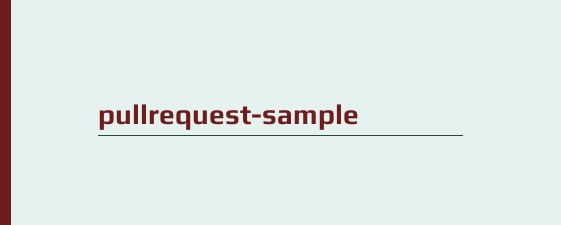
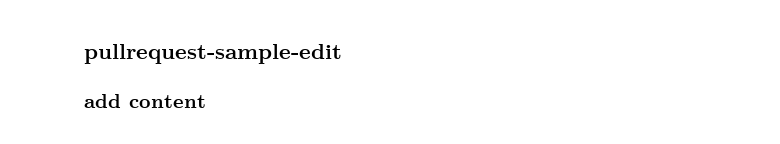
[98,104,359,130] pullrequest-sample -> [84,44,342,64] [84,94,206,108] pullrequest-sample-edit // add content

